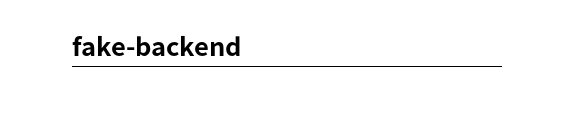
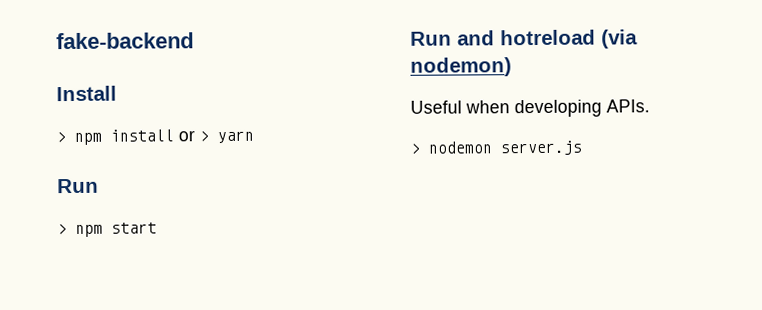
(241, 45) none -> [56,85,117,102] [56,129,254,145] [57,178,99,194] [57,222,157,237] [410,29,638,49] [410,57,512,77] [410,99,650,118] [410,140,583,156] // Install // > npm install or > yarn // Run // > npm start // Run and hotreload (via nodemon) // Useful when developing APIs. // > nodemon server.js

